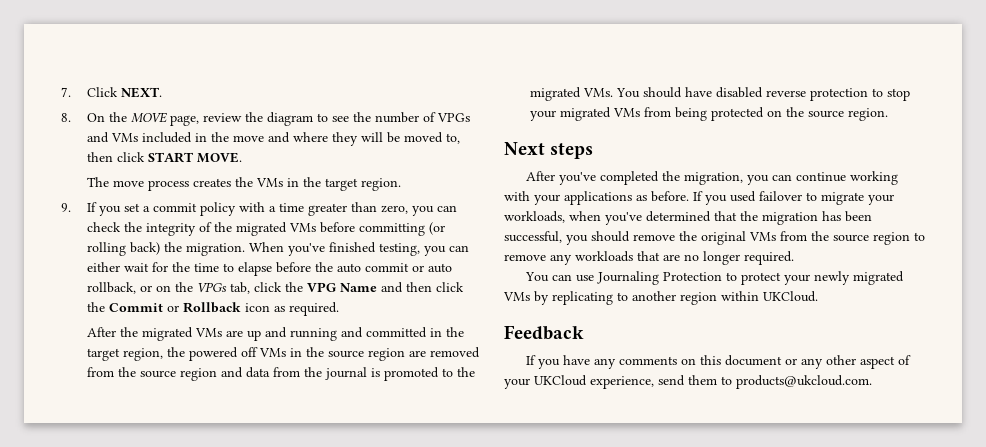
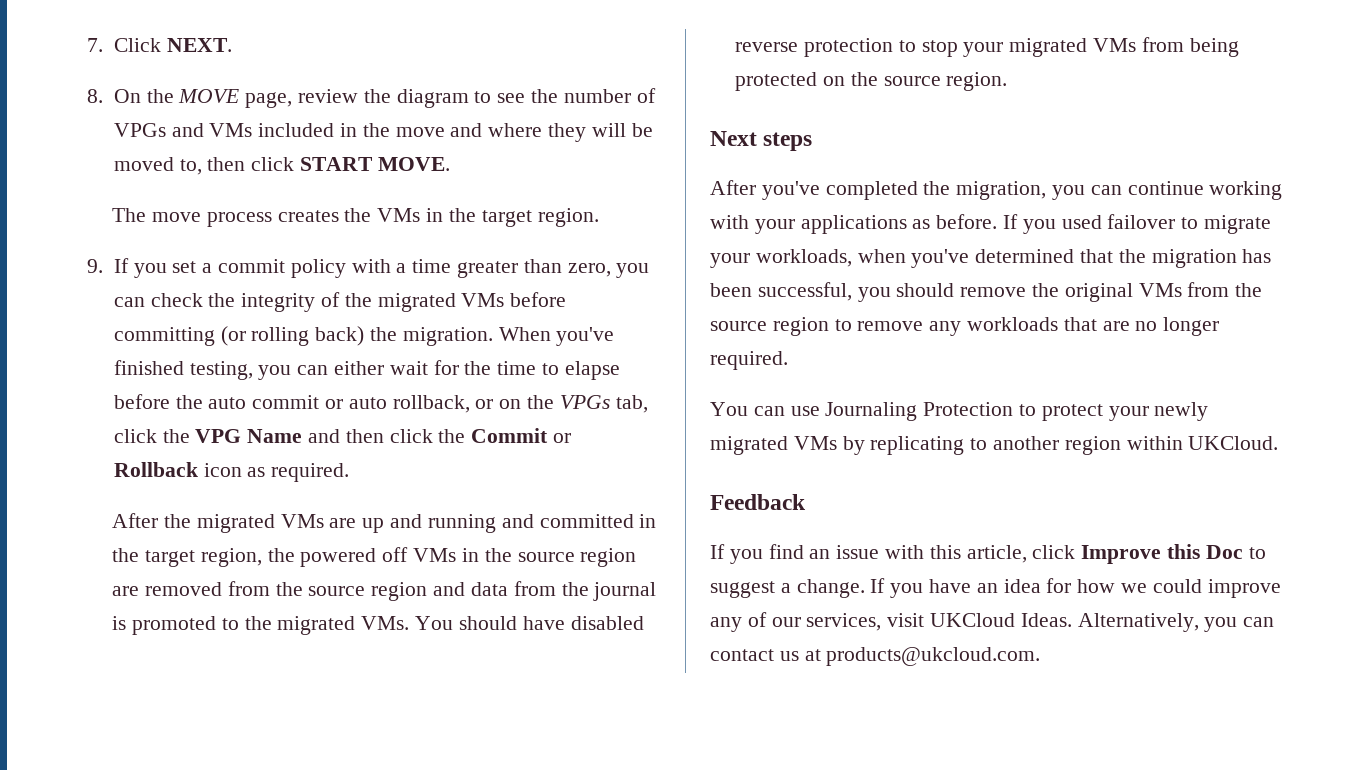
[563,355,912,369] [504,375,732,389] have any comments on this document or any other aspect of your UKCloud experience, send them to -> [768,544,1266,564] [710,578,1281,598] [710,612,1275,632] [710,649,821,661] find an issue with this article, click Improve this Doc to suggest a change. If you have an idea for how we could improve any of our services, visit UKCloud Ideas. Alternatively, you can contact us at

